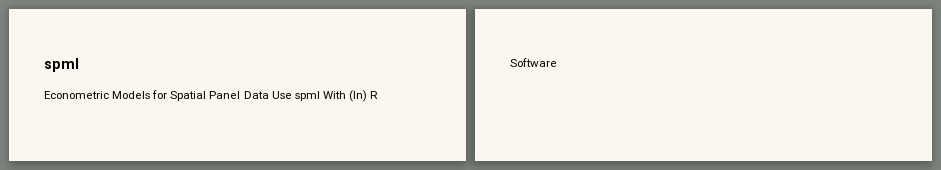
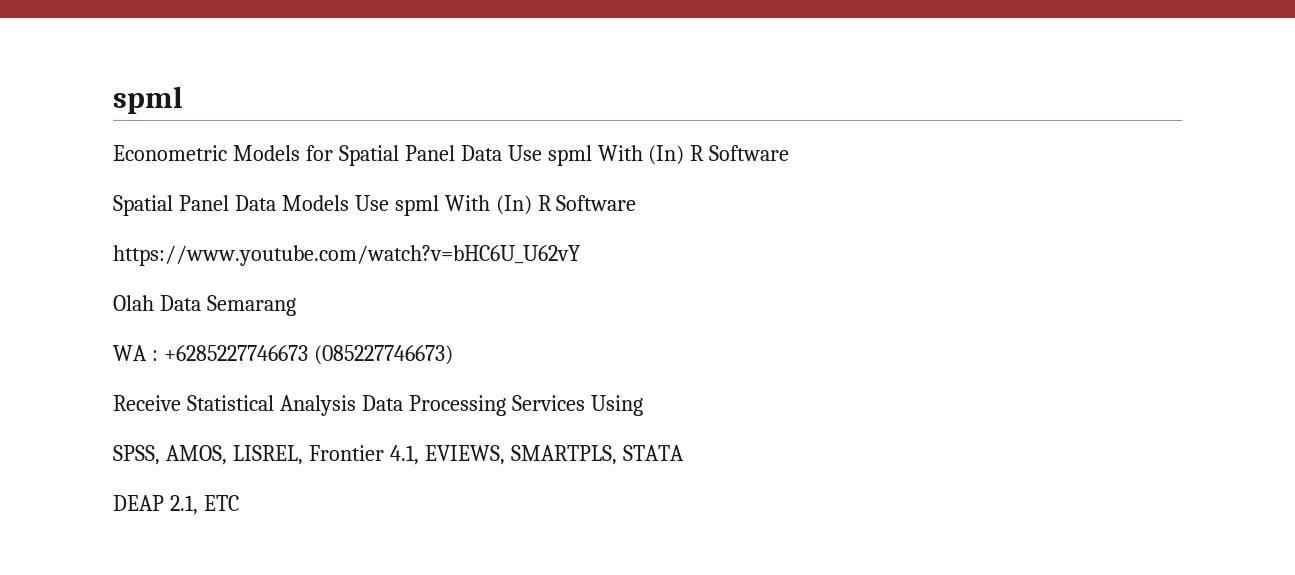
(557, 62) none -> [113,195,637,216] [113,245,581,266] [113,295,296,316] [113,345,453,365] [113,395,643,416] [113,445,684,465] [113,495,239,515] // Spatial Panel Data Models Use spml With (In) R Software // https://www.youtube.com/watch?v=bHC6U_U62vY // Olah Data Semarang // WA : +6285227746673 (085227746673) // Receive Statistical Analysis Data Processing Services Using // SPSS, AMOS, LISREL, Frontier 4.1, EVIEWS, SMARTPLS, STATA // DEAP 2.1, ETC

